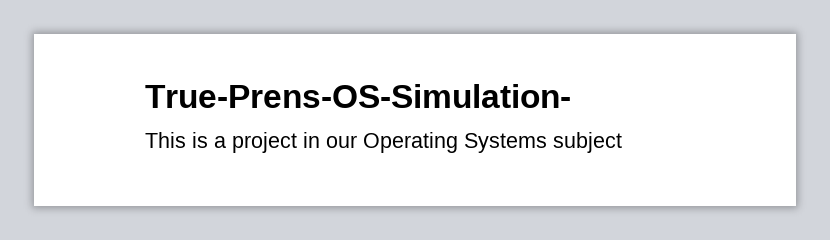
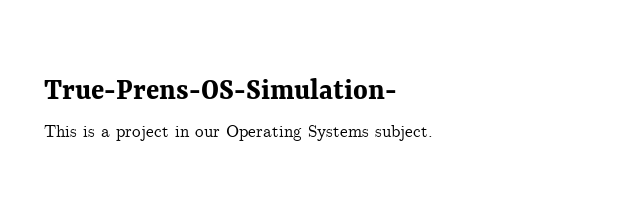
[553,132,622,153] subject -> [375,125,433,141] subject.

